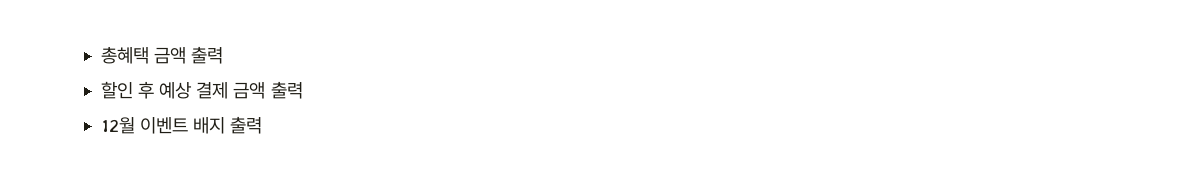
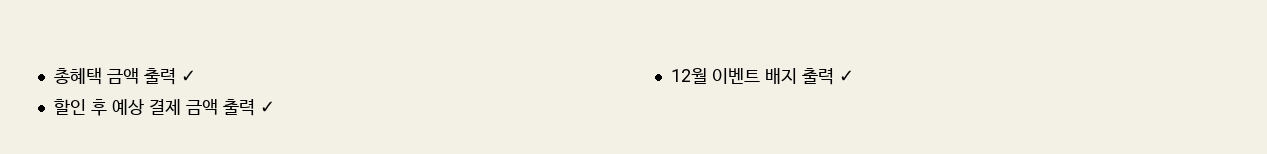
(224, 55) none -> [180,70,196,82] ✓
(303, 90) none -> [259,101,275,113] ✓
(263, 125) none -> [838,70,854,82] ✓

